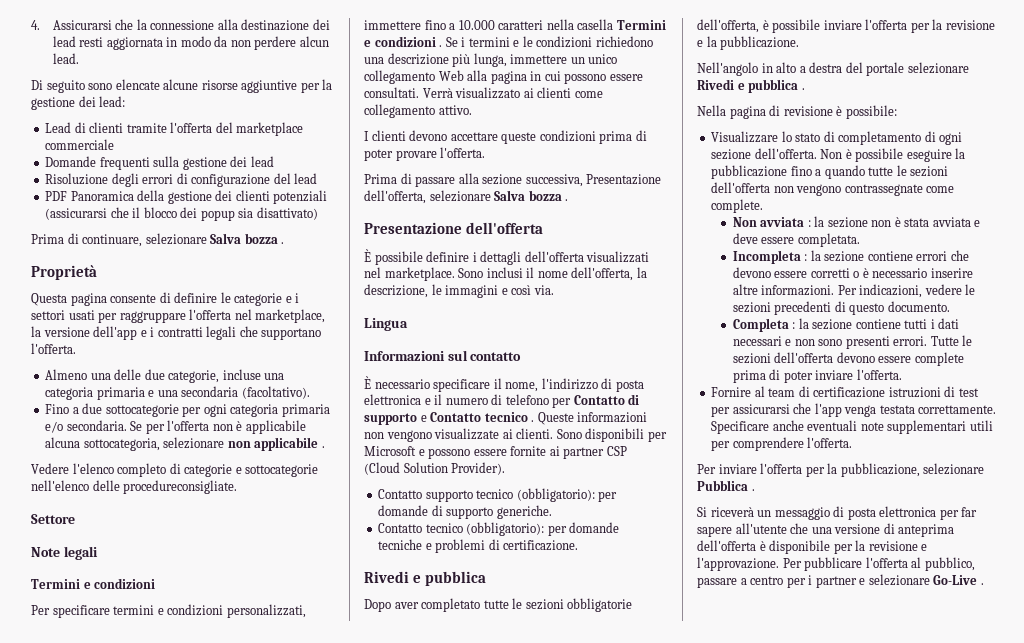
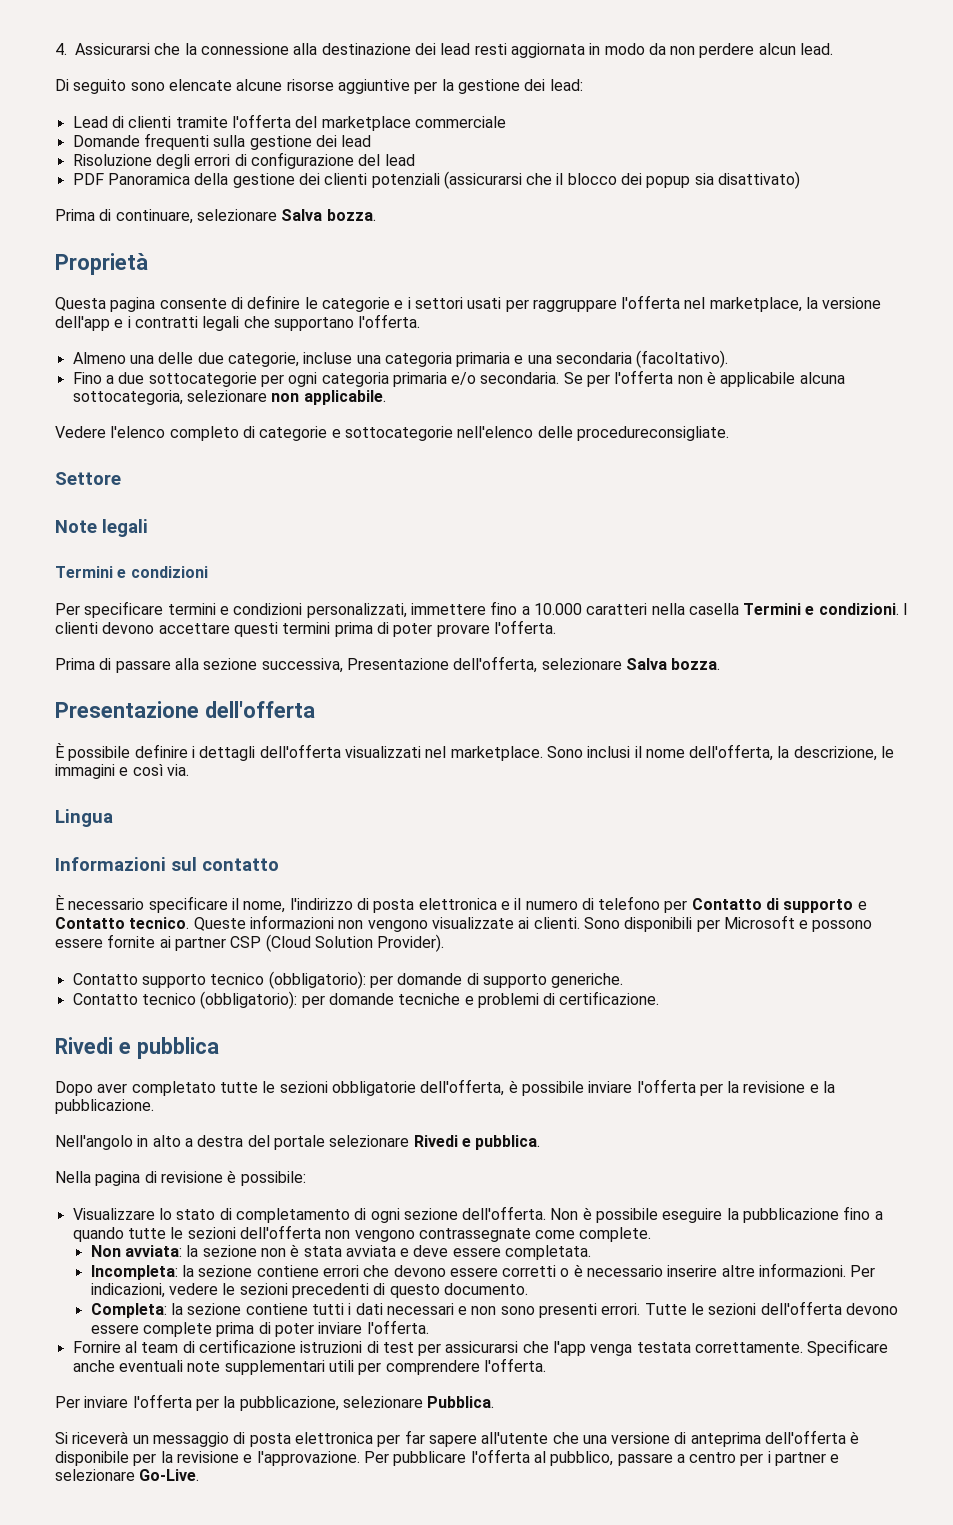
[244,233,285,244] bozza . -> [326,209,376,221] bozza.
[254,437,325,451] applicabile . -> [303,390,386,405] applicabile.
[374,36,653,48] [364,53,618,67] [364,70,643,84] [364,87,603,99] [364,104,472,118] condizioni . Se i termini e le condizioni richiedono una descrizione più lunga, immettere un unico collegamento Web alla pagina in cui possono essere consultati. Verrà visualizzato ai clienti come collegamento attivo. // -> [818,603,899,615] condizioni.
[501,130,596,144] queste condizioni -> [233,622,331,637] questi termini
[528,190,569,201] bozza . -> [671,658,721,670] bozza.
[484,412,535,422] tecnico . -> [129,917,190,929] tecnico.
[748,79,805,93] pubblica . -> [475,1135,541,1150] pubblica.
[760,217,811,227] avviata : -> [124,1245,182,1257] avviata:
[732,250,808,264] Incompleta : -> [90,1265,178,1280] Incompleta:
[732,318,796,332] Completa : -> [90,1303,167,1318] Completa:
[697,480,755,491] Pubblica . -> [427,1396,495,1408] Pubblica.
[933,575,984,585] Go-Live . -> [139,1469,200,1481] Go-Live.

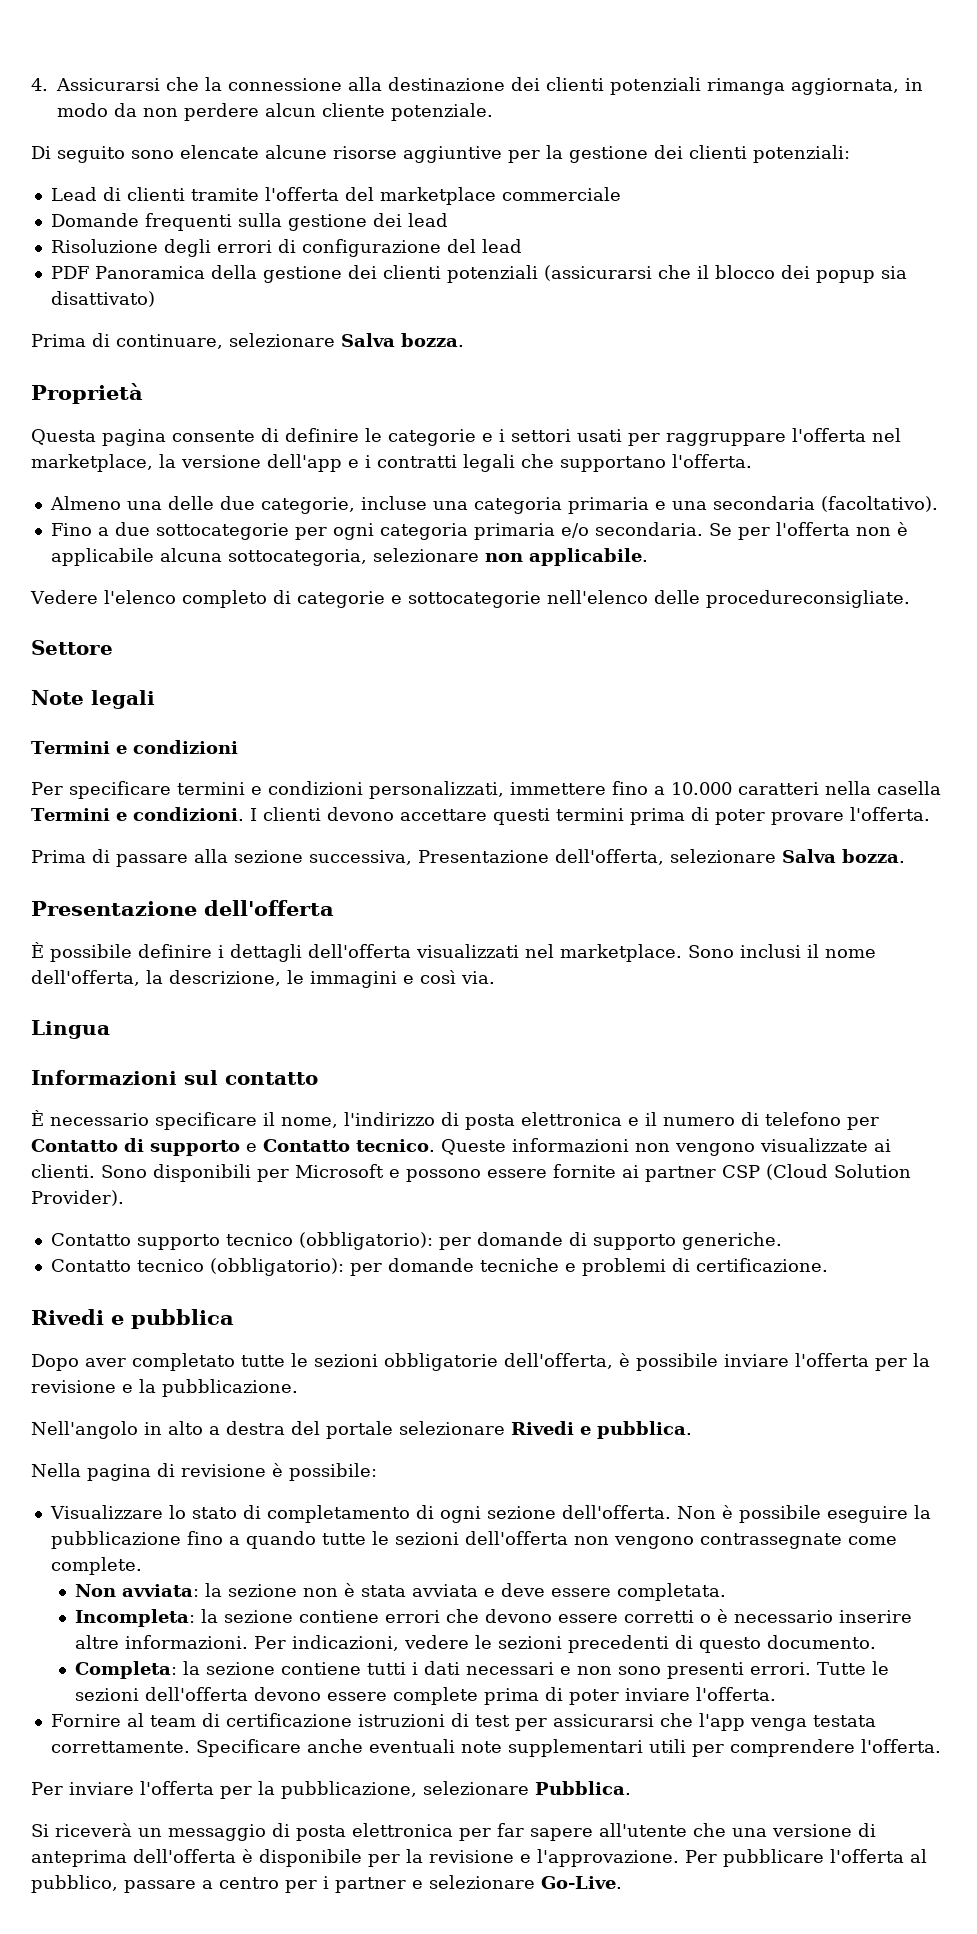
[440,43,585,58] lead resti aggiornata -> [546,77,899,95] clienti potenziali rimanga aggiornata,
[800,43,834,55] lead. -> [322,103,493,121] cliente potenziale.
[549,79,583,91] lead: -> [689,145,850,163] clienti potenziali:

